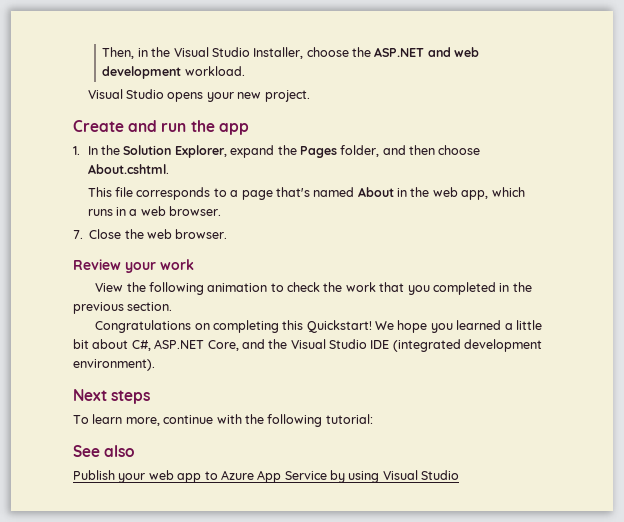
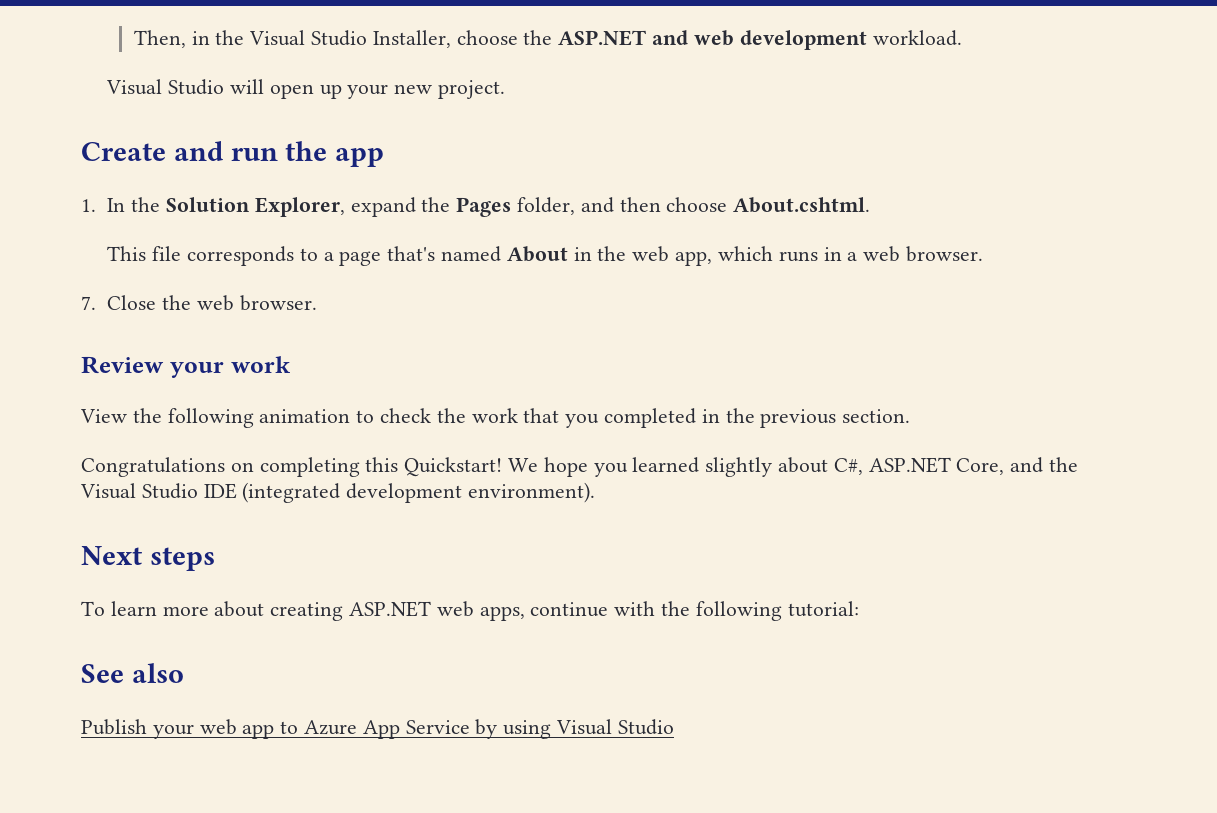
[167,92,204,102] opens -> [230,79,342,99] will open up
[504,320,542,330] [73,339,89,349] a little bit -> [705,457,773,477] slightly
[125,417,160,426] more, -> [162,601,525,621] more about creating ASP.NET web apps,

